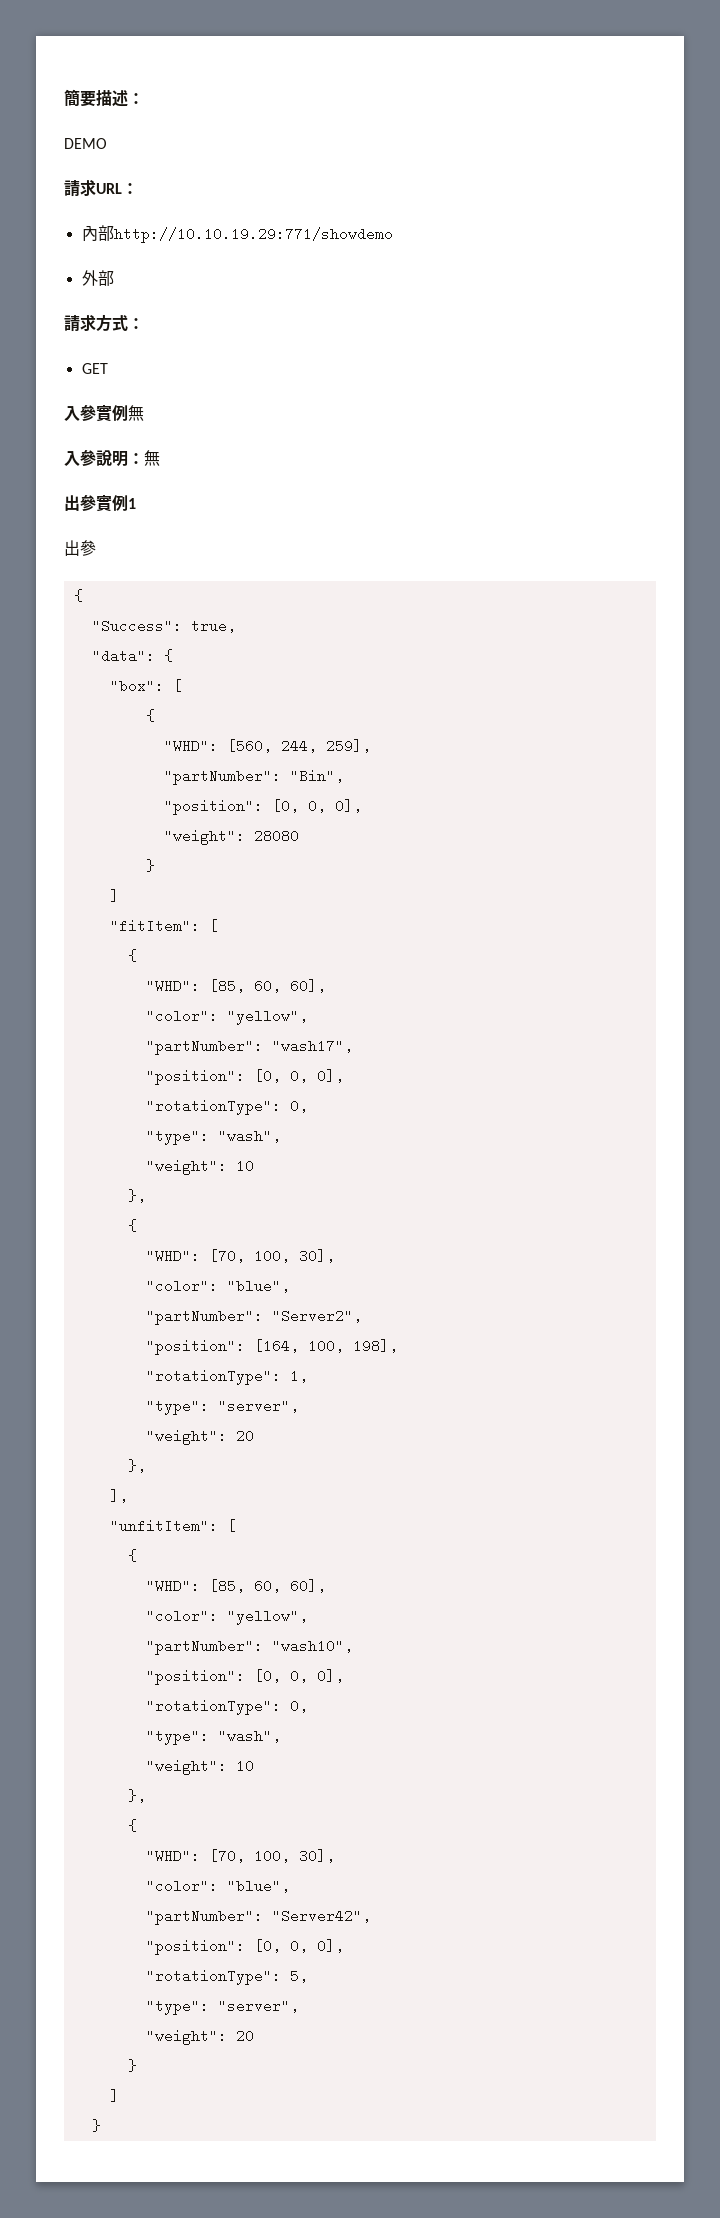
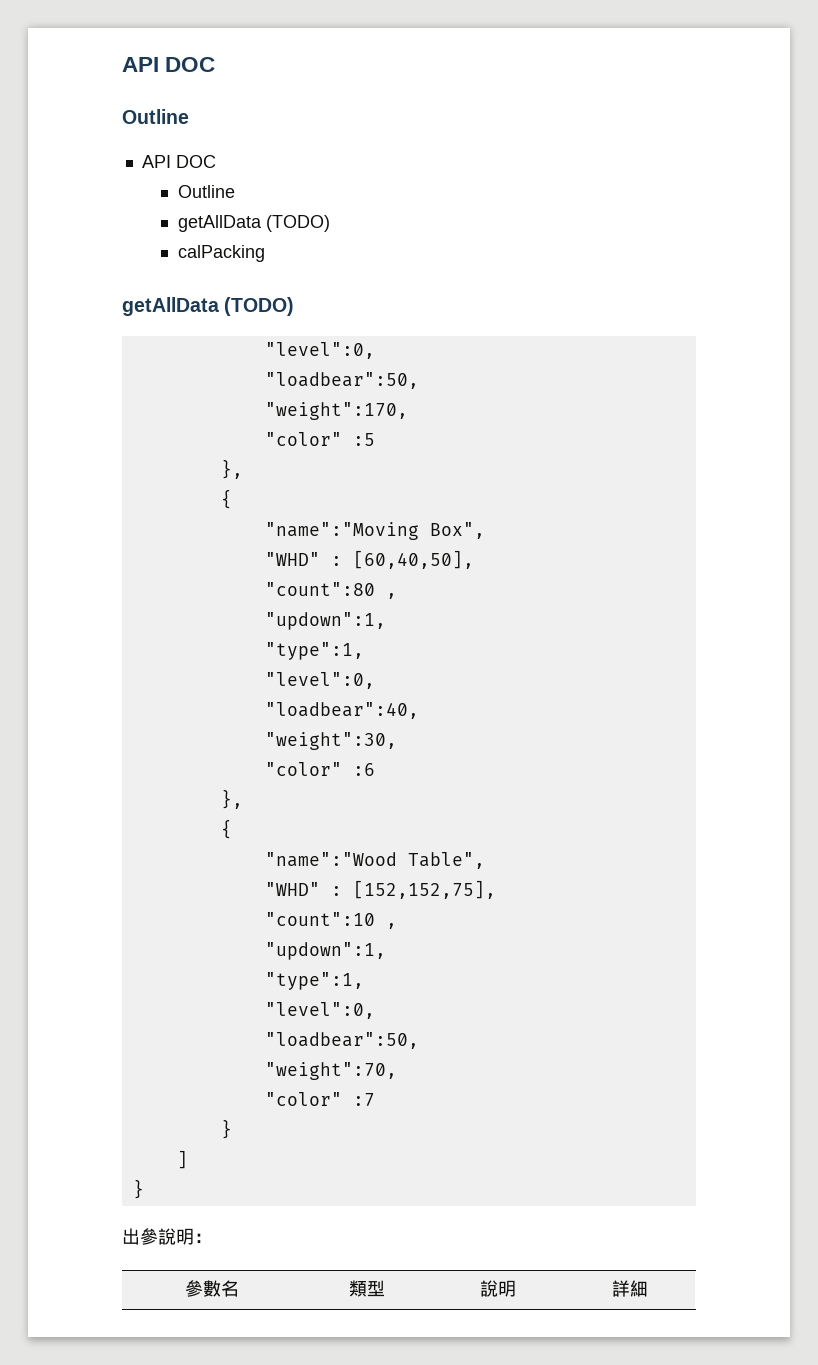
[64,89,144,107] [64,138,107,149] [64,179,138,197] [81,225,393,243] [81,270,114,286] [64,314,144,332] [81,363,108,374] [64,404,144,422] [64,449,160,467] [64,494,136,512] [64,540,96,556] [73,589,83,602] [91,619,236,633] [91,649,173,663] [109,679,182,693] [145,709,155,722] [163,739,371,753] [163,769,344,785] [163,799,362,815] [163,829,299,845] [145,859,155,872] [109,889,119,903] [109,919,218,933] [127,949,137,962] [145,979,326,993] [145,1009,308,1025] [145,1039,353,1055] [145,1069,344,1085] [145,1099,308,1115] [145,1129,281,1145] [145,1159,254,1175] [127,1189,146,1203] [127,1219,137,1232] [145,1249,335,1263] [145,1279,290,1293] [145,1309,362,1325] [145,1339,398,1355] [145,1369,308,1385] [145,1399,299,1415] [145,1429,254,1445] [127,1459,146,1473] [109,1489,128,1503] [109,1519,236,1533] [127,1549,137,1562] [145,1579,326,1593] [145,1609,308,1625] [145,1639,353,1655] [145,1669,344,1685] [145,1699,308,1715] [145,1729,281,1745] [145,1759,254,1775] [127,1789,146,1803] [127,1819,137,1832] [145,1849,335,1863] [145,1879,290,1893] [145,1909,371,1925] [145,1939,344,1955] [145,1969,308,1985] [145,1999,299,2015] [145,2029,254,2045] [127,2059,137,2072] [109,2089,119,2103] [91,2119,101,2132] 簡要描述： // DEMO // 請求URL： // 內部http://10.10.19.29:771/showdemo // 外部 // 請求方式： // GET // 入參實例無 // 入參說明：無 // 出參實例1 // 出參 // { // "Success": true, // "data": { // "box": [ // { // "WHD": [560, 244, 259], // "partNumber": "Bin", // "position": [0, 0, 0], // "weight": 28080 // } // ] // "fitItem": [ // { // "WHD": [85, 60, 60], // "color": "yellow", // "partNumber": "wash17", // "position": [0, 0, 0], // "rotationType": 0, // "type": "wash", // "weight": 10 // }, // { // "WHD": [70, 100, 30], // "color": "blue", // "partNumber": "Server2", // "position": [164, 100, 198], // "rotationType": 1, // "type": "server", // "weight": 20 // }, // ], // "unfitItem": [ // { // "WHD": [85, 60, 60], // "color": "yellow", // "partNumber": "wash10", // "position": [0, 0, 0], // "rotationType": 0, // "type": "wash", // "weight": 10 // }, // { // "WHD": [70, 100, 30], // "color": "blue", // "partNumber": "Server42", // "position": [0, 0, 0], // "rotationType": 5, // "type": "server", // "weight": 20 // } // ] // } -> [122,57,216,72] [122,109,189,124] [141,155,216,168] [177,185,235,198] [177,215,330,232] [177,245,265,262] [122,297,295,316] [264,342,375,359] [264,372,419,389] [264,402,408,420] [264,432,375,446] [220,459,243,479] [220,489,232,509] [264,522,485,540] [264,550,474,569] [264,582,397,599] [264,612,386,630] [264,642,364,660] [264,672,375,689] [264,702,419,719] [264,732,397,750] [264,762,375,776] [220,789,243,809] [220,819,232,839] [264,852,485,869] [264,880,496,899] [264,912,397,929] [264,942,386,960] [264,972,364,990] [264,1002,375,1019] [264,1032,419,1049] [264,1062,397,1080] [264,1092,375,1106] [220,1119,232,1139] [176,1150,188,1169] [132,1179,144,1199] [122,1228,212,1245] [185,1280,239,1297] [349,1280,385,1297] [480,1280,516,1297] [611,1280,648,1297] API DOC // Outline // API DOC // Outline // getAllData (TODO) // calPacking // getAllData (TODO) // "level":0, // "loadbear":50, // "weight":170, // "color" :5 // }, // { // "name":"Moving Box", // "WHD" : [60,40,50], // "count":80 , // "updown":1, // "type":1, // "level":0, // "loadbear":40, // "weight":30, // "color" :6 // }, // { // "name":"Wood Table", // "WHD" : [152,152,75], // "count":10 , // "updown":1, // "type":1, // "level":0, // "loadbear":50, // "weight":70, // "color" :7 // } // ] // } // 出參說明： // 參數名 | 類型 | 說明 | 詳細

